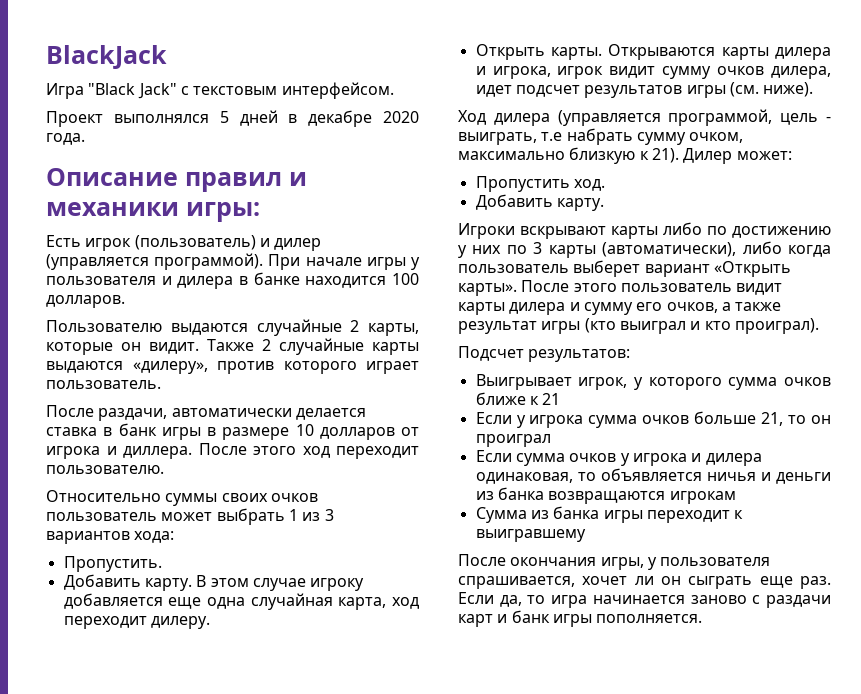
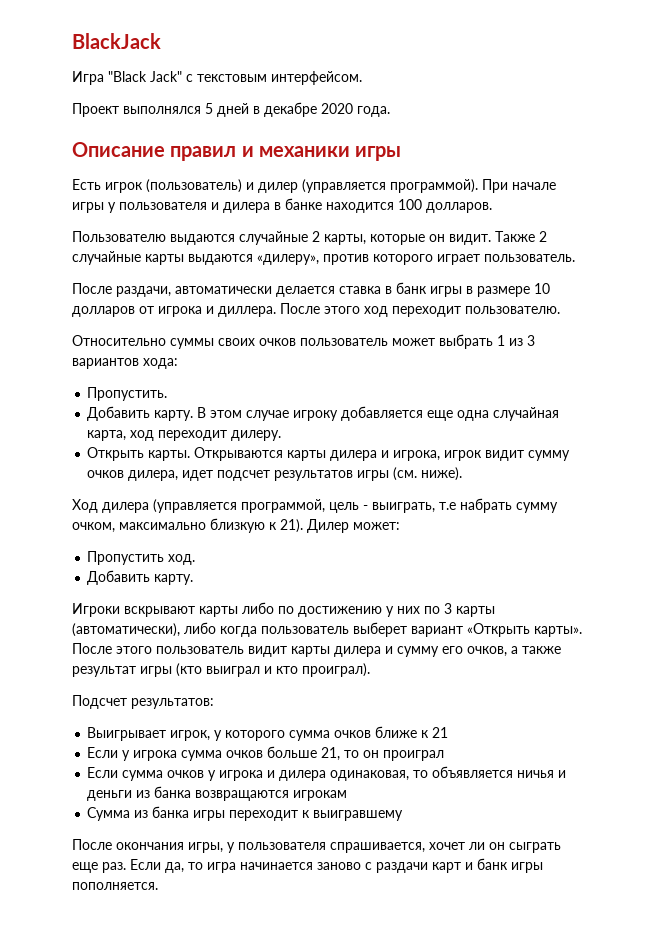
[186,202,260,222] игры: -> [355,146,402,161] игры

